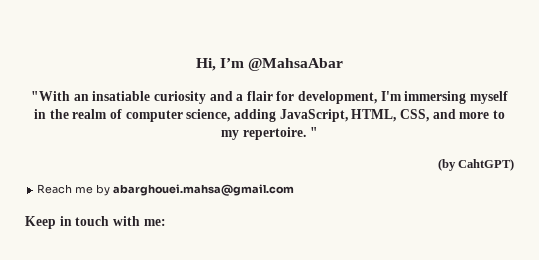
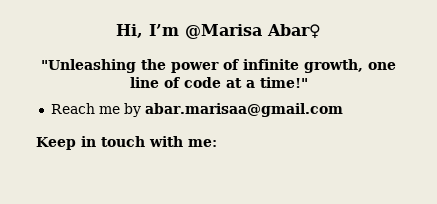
[248,58,344,71] [30,91,509,104] [34,109,505,122] [221,127,318,140] [437,159,514,171] @MahsaAbar // "With an insatiable curiosity and a flair for development, I'm immersing myself in the realm of computer science, adding JavaScript, HTML, CSS, and more to my repertoire. " // (by CahtGPT) -> [185,24,321,39] [41,59,396,73] [129,77,308,88] @Marisa Abar♀ // "Unleashing the power of infinite growth, one line of code at a time!"
[113,184,295,196] abarghouei.mahsa@gmail.com -> [144,103,343,117] abar.marisaa@gmail.com

